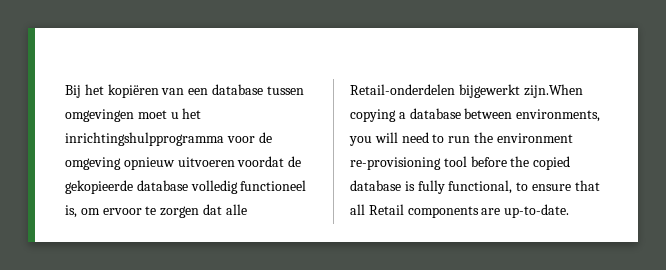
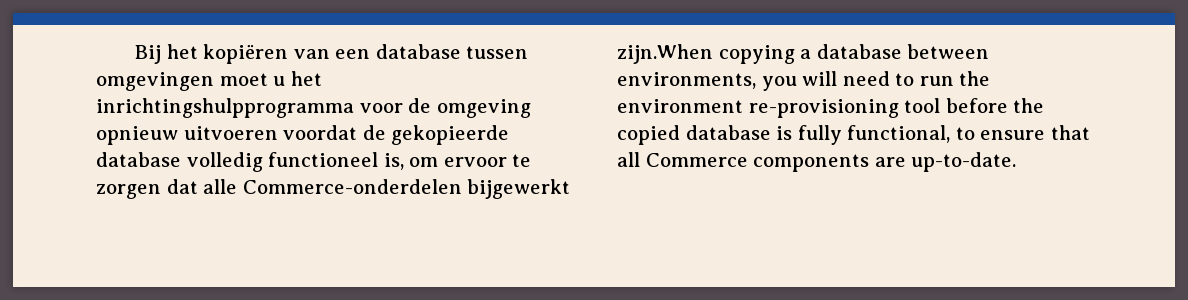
[350,84,455,95] Retail-onderdelen -> [242,179,462,194] Commerce-onderdelen
[368,204,404,215] Retail -> [645,153,748,167] Commerce

